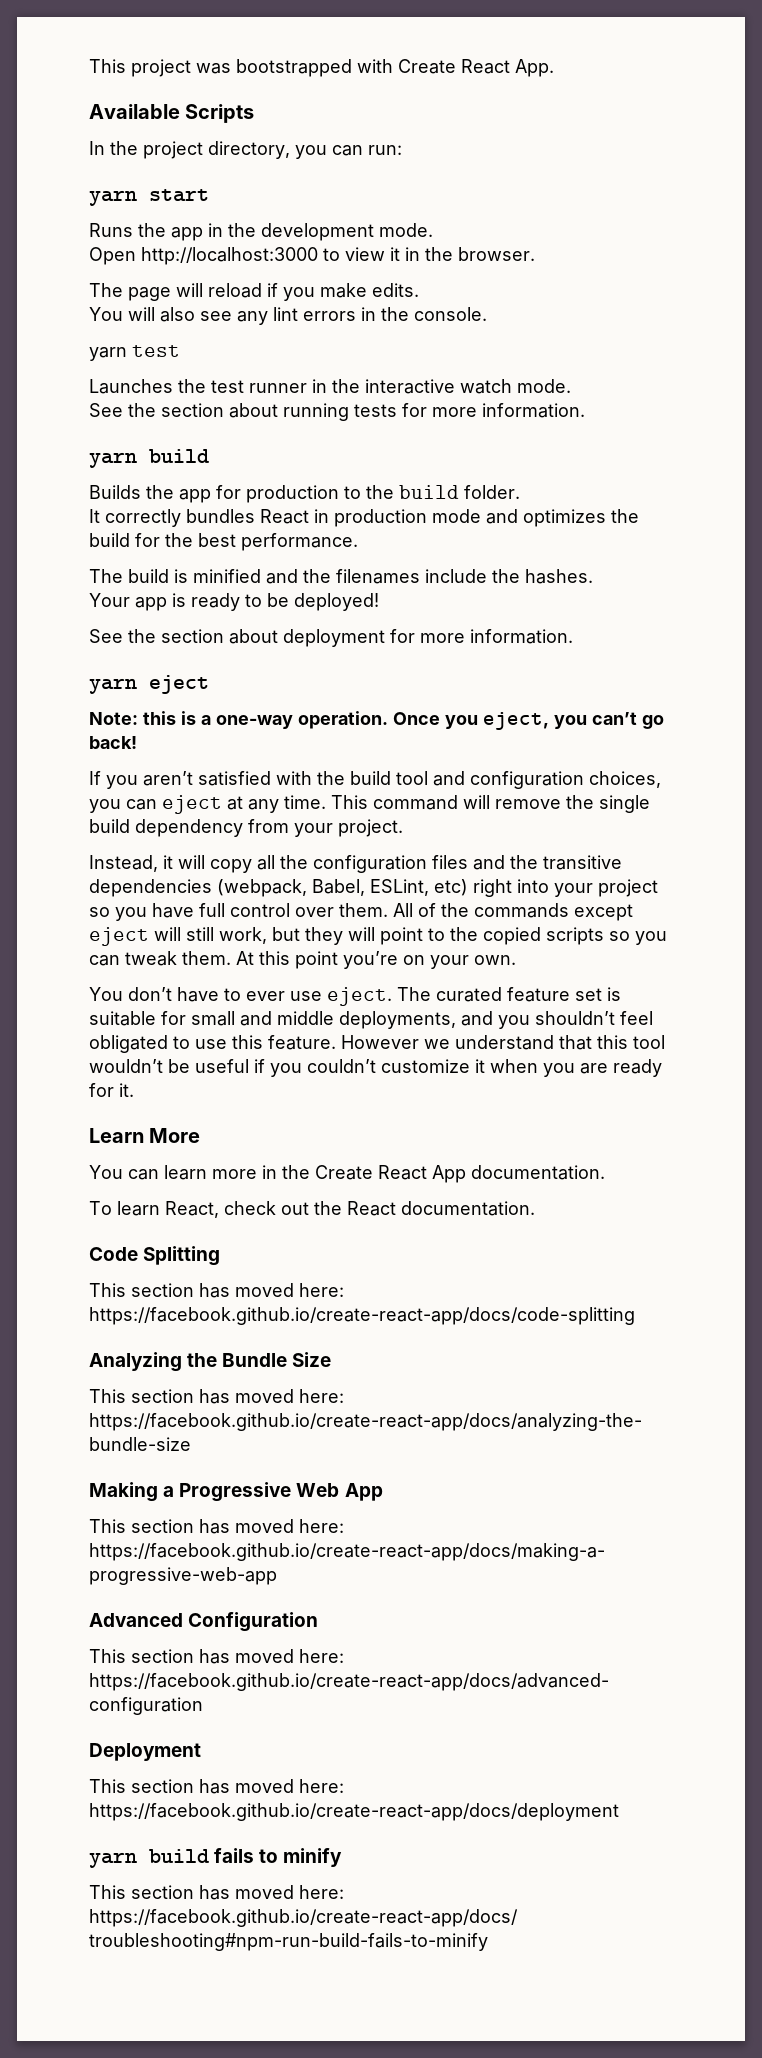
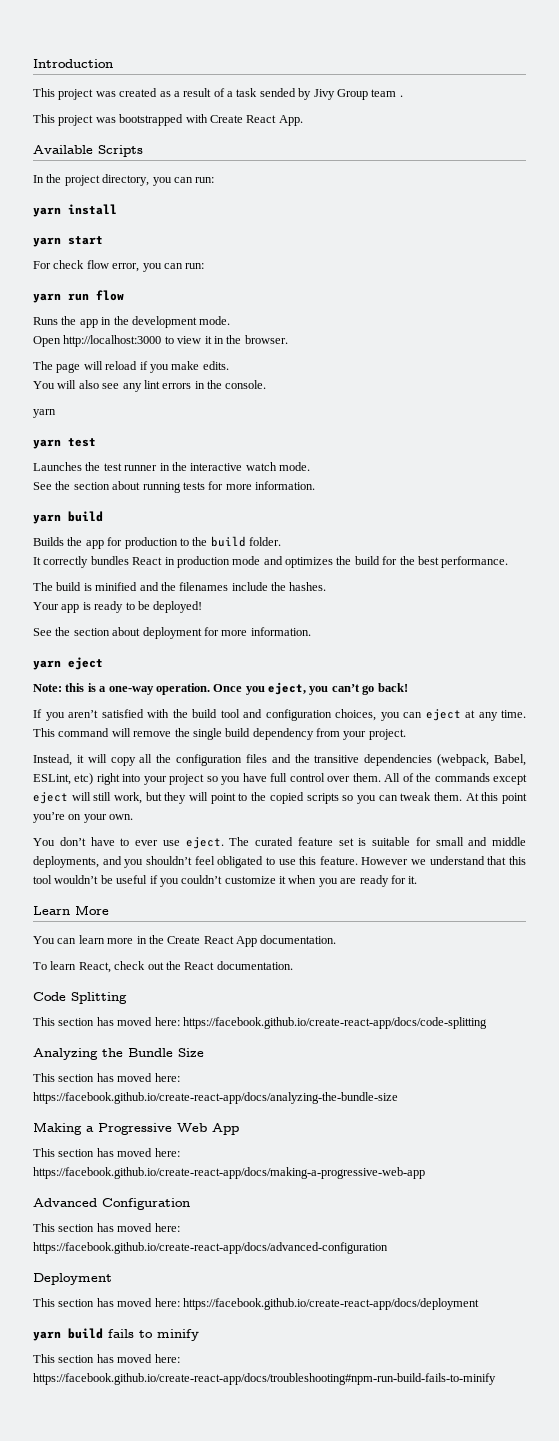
(89, 66) none -> [33,59,113,68] [33,88,403,100] Introduction // This project was created as a result of a task sended by Jivy Group team . //
(402, 150) none -> [33,204,117,217] // yarn install
(209, 195) none -> [33,260,205,272] [33,290,124,303] // For check flow error, you can run: // yarn run flow
(127, 354) none -> [33,439,61,449] // yarn

